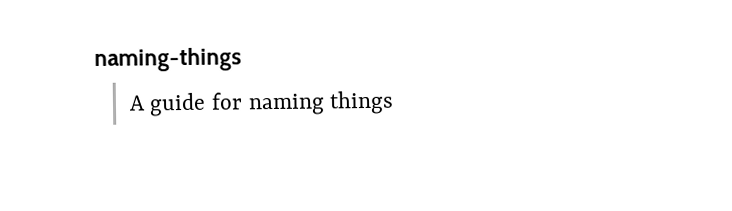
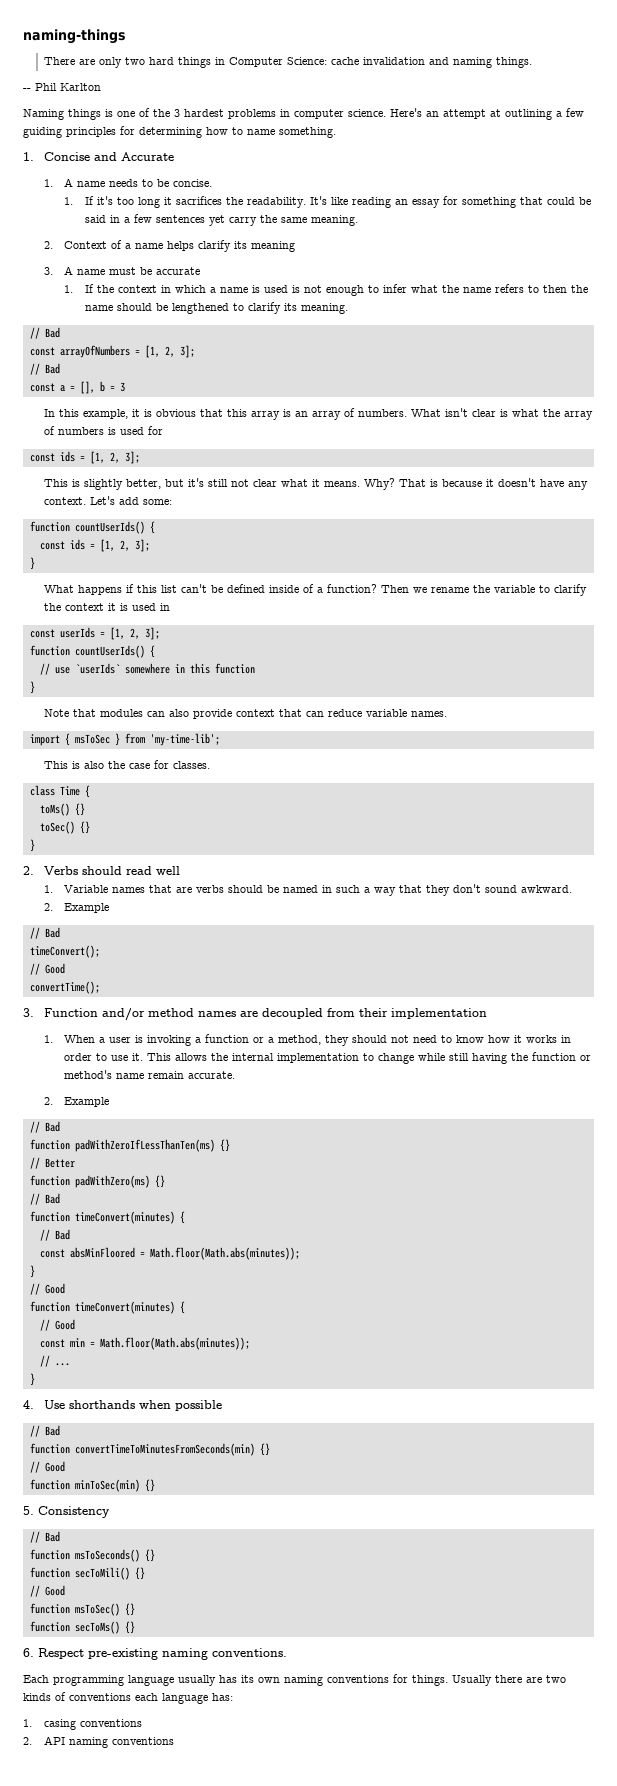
[128,90,395,117] A guide for naming things -> [43,57,532,68] [23,83,101,91] [23,108,584,120] [23,126,336,138] [23,152,174,161] [43,178,213,187] [64,196,591,208] [84,214,358,226] [43,240,296,252] [43,266,201,275] [64,284,588,296] [84,302,348,314] [29,327,60,339] [29,345,195,358] [29,363,60,375] [29,381,125,394] [43,408,593,420] [43,426,163,435] [29,451,140,464] [43,478,588,490] [43,496,172,505] [29,521,155,534] [39,539,150,552] [29,557,35,570] [43,584,587,596] [43,603,170,611] [29,627,160,640] [29,645,155,658] [39,663,255,675] [29,681,35,694] [43,709,447,719] [29,733,220,746] [43,760,210,769] [29,785,90,798] [39,803,85,816] [39,821,90,834] [29,839,35,852] [23,866,180,875] [43,884,573,896] [43,903,110,913] [29,927,60,939] [29,945,100,958] [29,963,65,975] [29,981,100,994] [23,1008,487,1021] [43,1034,572,1046] [64,1052,592,1064] [64,1070,236,1079] [43,1097,110,1107] [29,1121,60,1133] [29,1139,230,1152] [29,1157,75,1169] [29,1175,165,1188] [29,1193,60,1205] [29,1211,185,1224] [39,1229,70,1241] [39,1247,300,1260] [29,1265,35,1278] [29,1283,65,1295] [29,1301,185,1314] [39,1319,75,1331] [39,1337,250,1350] [39,1355,70,1367] [29,1373,35,1386] [23,1400,222,1411] [29,1425,60,1437] [29,1443,270,1456] [29,1461,65,1473] [29,1479,155,1492] [23,1506,110,1518] [29,1531,60,1543] [29,1549,155,1562] [29,1567,145,1580] [29,1585,65,1597] [29,1603,135,1616] [29,1621,135,1634] [23,1648,287,1660] [23,1674,566,1686] [23,1692,233,1704] [23,1719,142,1730] [23,1736,174,1748] There are only two hard things in Computer Science: cache invalidation and naming things. // -- Phil Karlton // Naming things is one of the 3 hardest problems in computer science. Here's an attempt at outlining a few guiding principles for determining how to name something. // 1. Concise and Accurate // 1. A name needs to be concise. // 1. If it's too long it sacrifices the readability. It's like reading an essay for something that could be said in a few sentences yet carry the same meaning. // 2. Context of a name helps clarify its meaning // 3. A name must be accurate // 1. If the context in which a name is used is not enough to infer what the name refers to then the name should be lengthened to clarify its meaning. // // Bad // const arrayOfNumbers = [1, 2, 3]; // // Bad // const a = [], b = 3 // In this example, it is obvious that this array is an array of numbers. What isn't clear is what the array of numbers is used for // const ids = [1, 2, 3]; // This is slightly better, but it's still not clear what it means. Why? That is because it doesn't have any context. Let's add some: // function countUserIds() { // const ids = [1, 2, 3]; // } // What happens if this list can't be defined inside of a function? Then we rename the variable to clarify the context it is used in // const userIds = [1, 2, 3]; // function countUserIds() { // // use `userIds` somewhere in this function // } // Note that modules can also provide context that can reduce variable names. // import { msToSec } from 'my-time-lib'; // This is also the case for classes. // class Time { // toMs() {} // toSec() {} // } // 2. Verbs should read well // 1. Variable names that are verbs should be named in such a way that they don't sound awkward. // 2. Example // // Bad // timeConvert(); // // Good // convertTime(); // 3. Function and/or method names are decoupled from their implementation // 1. When a user is invoking a function or a method, they should not need to know how it works in order to use it. This allows the internal implementation to change while still having the function or method's name remain accurate. // 2. Example // // Bad // function padWithZeroIfLessThanTen(ms) {} // // Better // function padWithZero(ms) {} // // Bad // function timeConvert(minutes) { // // Bad // const absMinFloored = Math.floor(Math.abs(minutes)); // } // // Good // function timeConvert(minutes) { // // Good // const min = Math.floor(Math.abs(minutes)); // // ... // } // 4. Use shorthands when possible // // Bad // function convertTimeToMinutesFromSeconds(min) {} // // Good // function minToSec(min) {} // 5. Consistency // // Bad // function msToSeconds() {} // function secToMili() {} // // Good // function msToSec() {} // function secToMs() {} // 6. Respect pre-existing naming conventions. // Each programming language usually has its own naming conventions for things. Usually there are two kinds of conventions each language has: // 1. casing conventions // 2. API naming conventions

